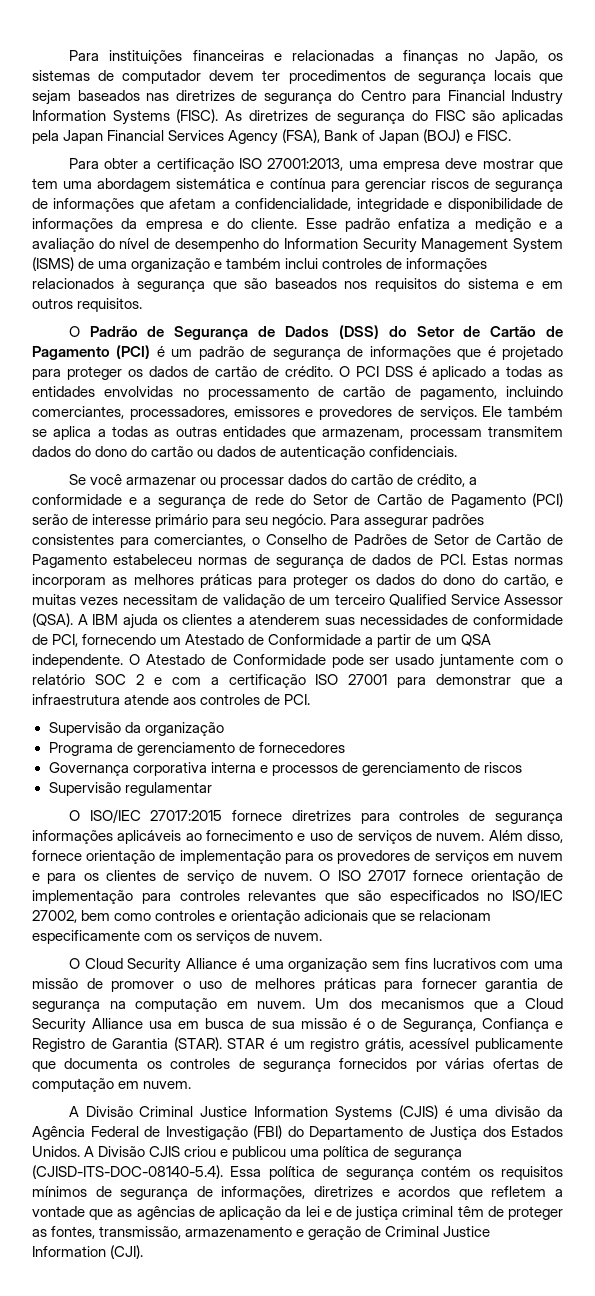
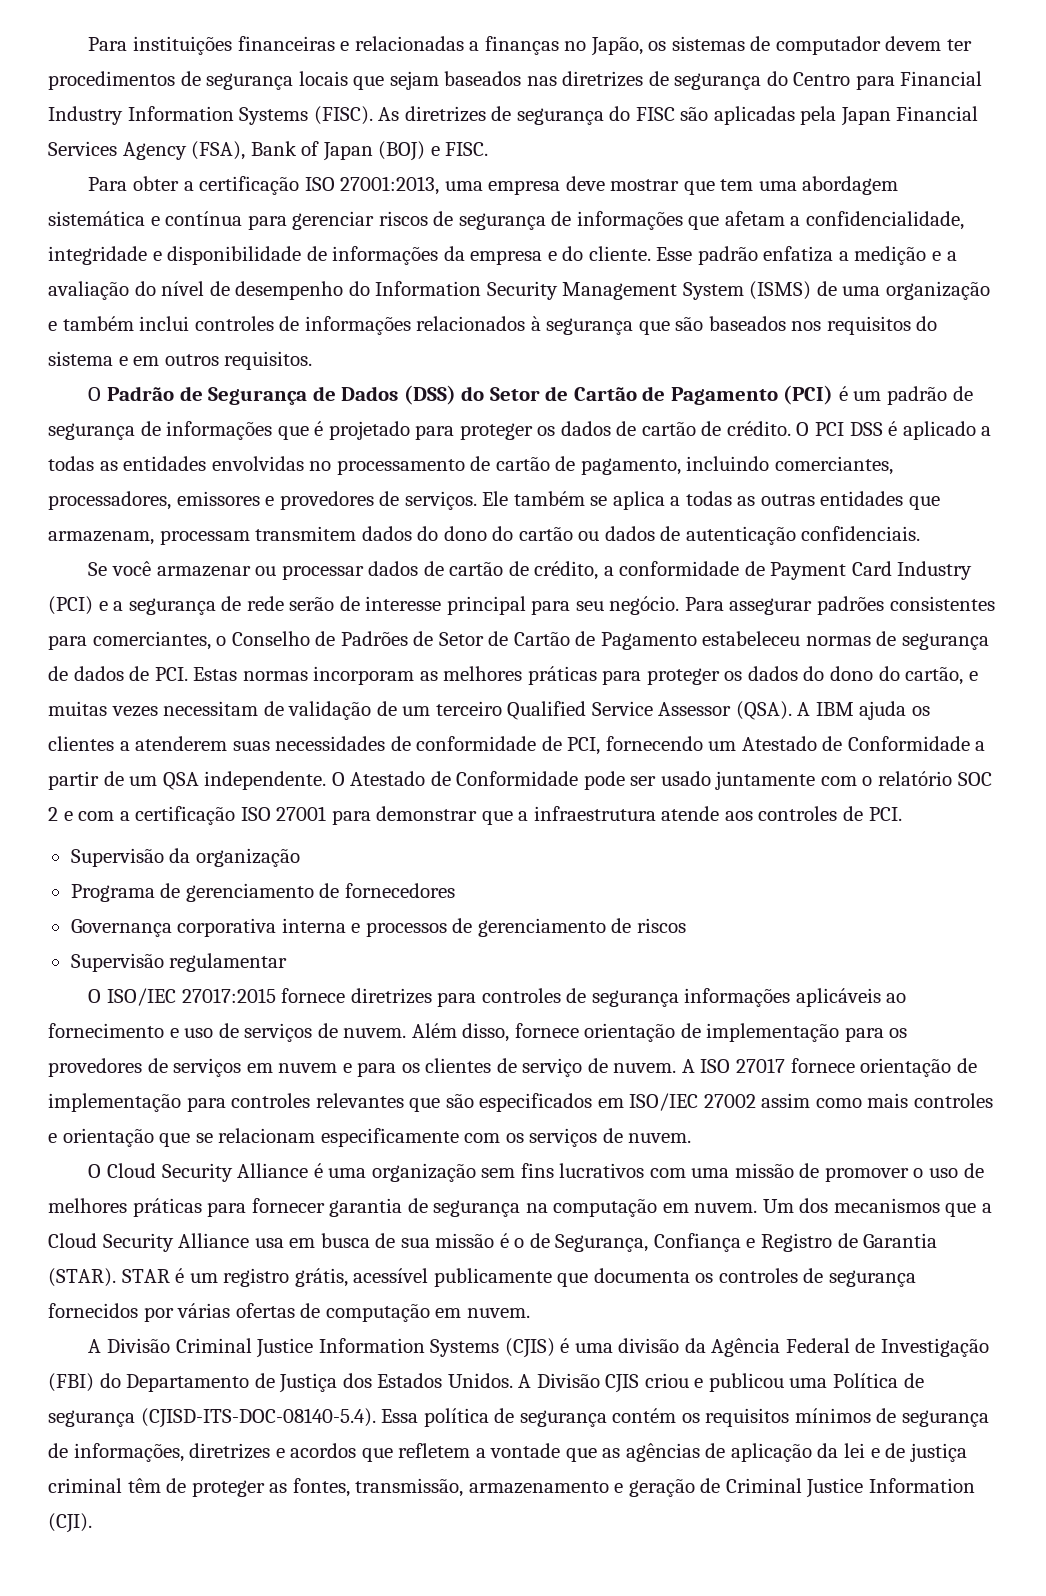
[331,474,348,485] do -> [423,561,444,576] de
(122, 499) none -> [744,561,973,580] [48,596,93,615] de Payment Card Industry (PCI)
[290,493,563,508] do Setor de Cartão de Pagamento (PCI) -> (284, 603) none
[155,514,209,528] primário -> [446,596,526,615] principal
[319,870,331,881] O -> [681,1059,695,1073] A
[487,889,563,903] [32,910,152,923] no ISO/IEC 27002, bem como -> [597,1093,909,1111] em ISO/IEC 27002 assim como mais
[304,910,369,921] adicionais -> (154, 1137) none
[323,1146,370,1160] política -> [833,1373,899,1388] Política

